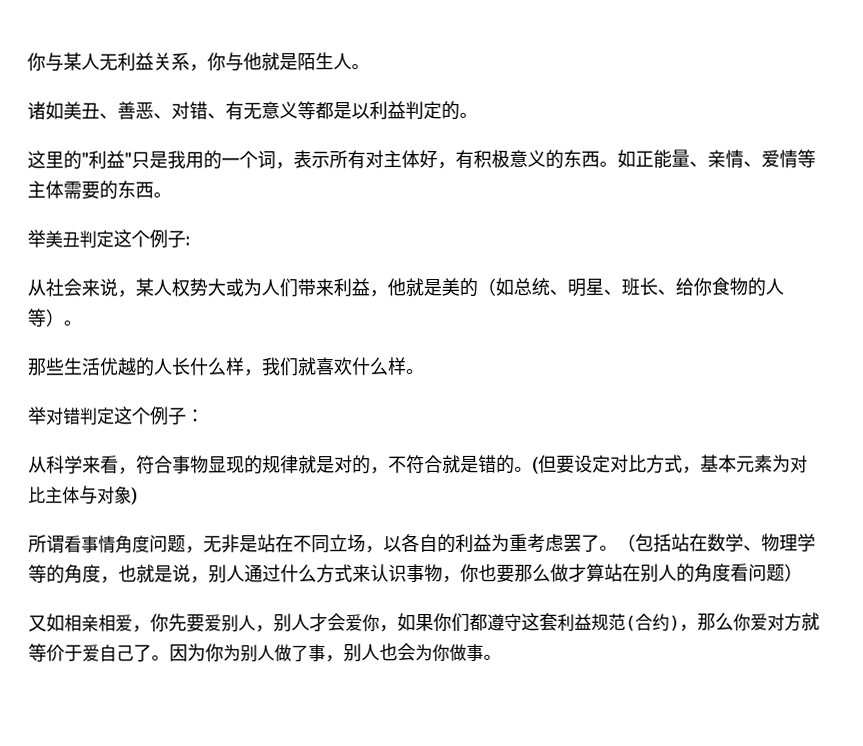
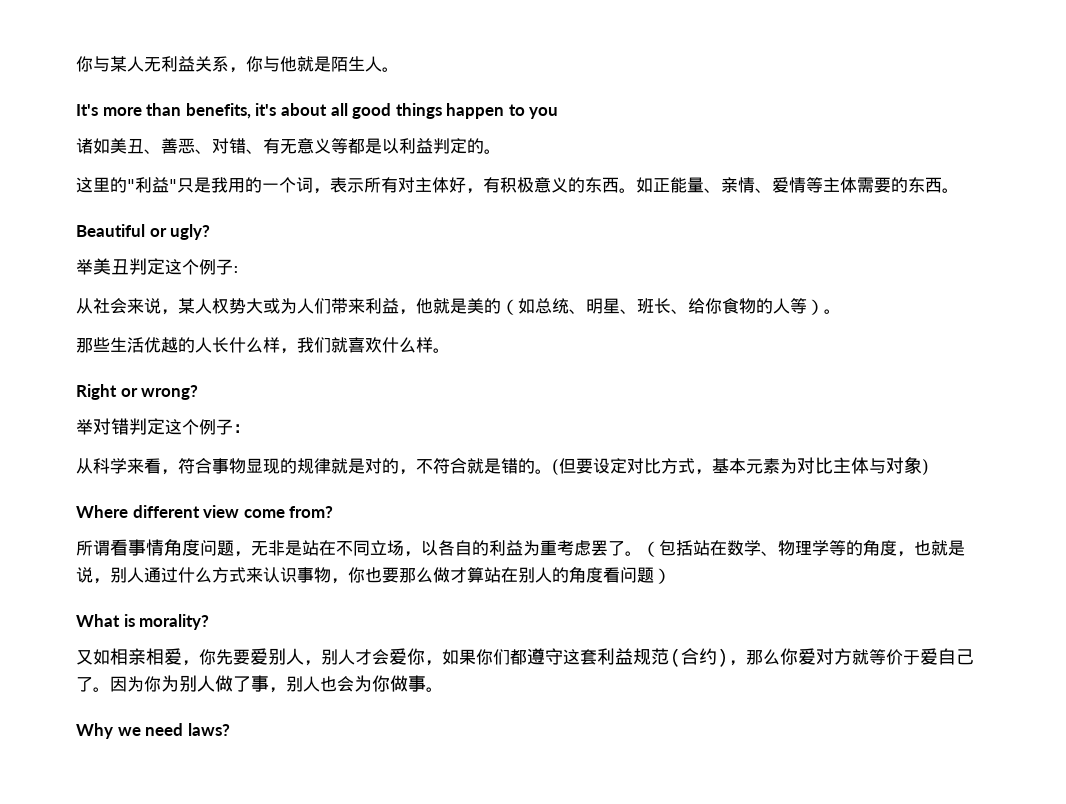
(370, 67) none -> [76,103,559,119] // It's more than benefits, it's about all good things happen to you
(172, 195) none -> [76,224,211,240] // Beautiful or ugly?
(425, 372) none -> [76,384,199,400] // Right or wrong?
(138, 496) none -> [76,505,334,518] // Where different view come from?
(803, 572) none -> [76,614,210,630] // What is morality?
(502, 657) none -> [76,723,230,739] // Why we need laws?

